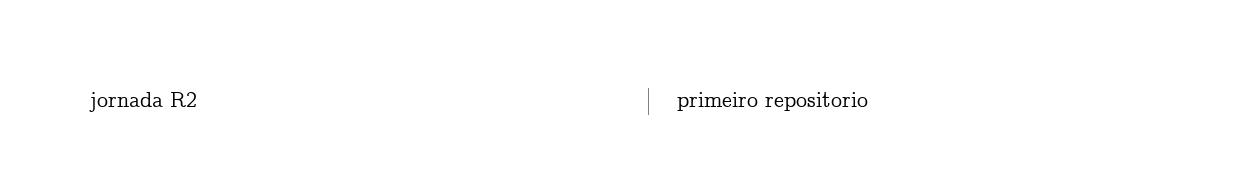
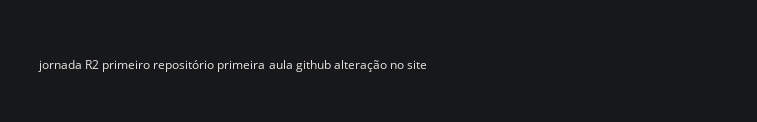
[677,92,868,111] // primeiro repositorio -> [102,60,427,72] primeiro repositório primeira aula github alteração no site

